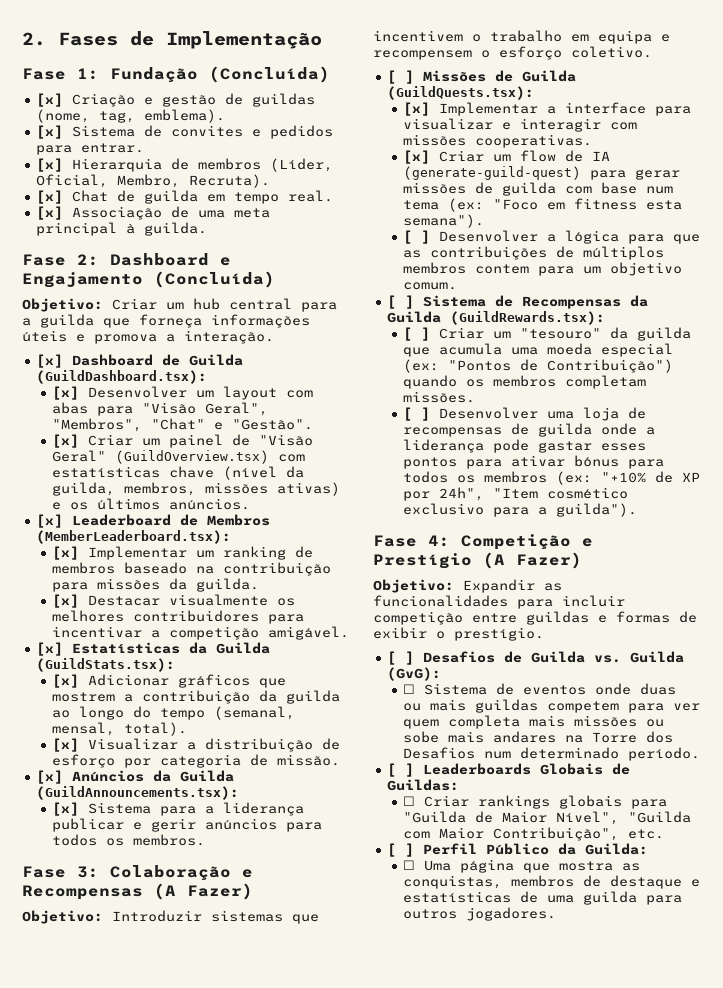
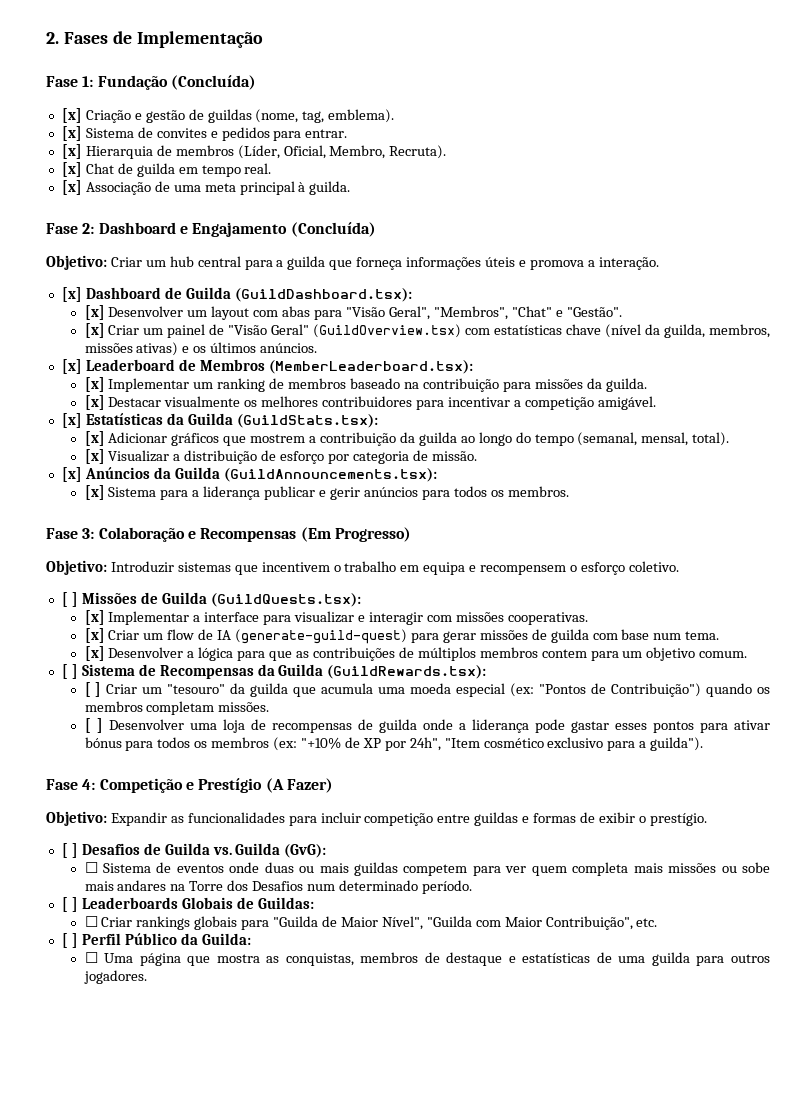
[154,883,253,900] (A Fazer) -> [300,527,411,542] (Em Progresso)
[403,198,683,212] [403,214,485,228] [403,230,431,244] tema (ex: "Foco em fitness esta semana"). // [ ] -> [685,631,720,640] [84,646,105,661] tema. // [x]

